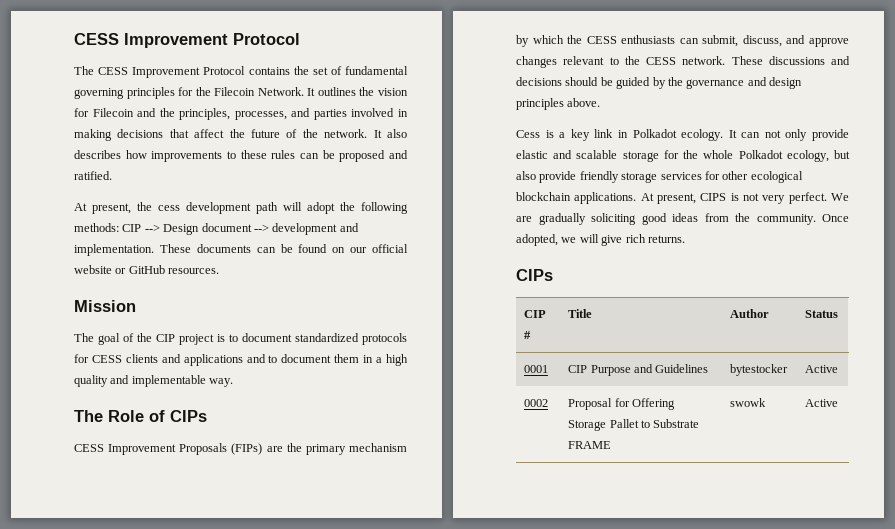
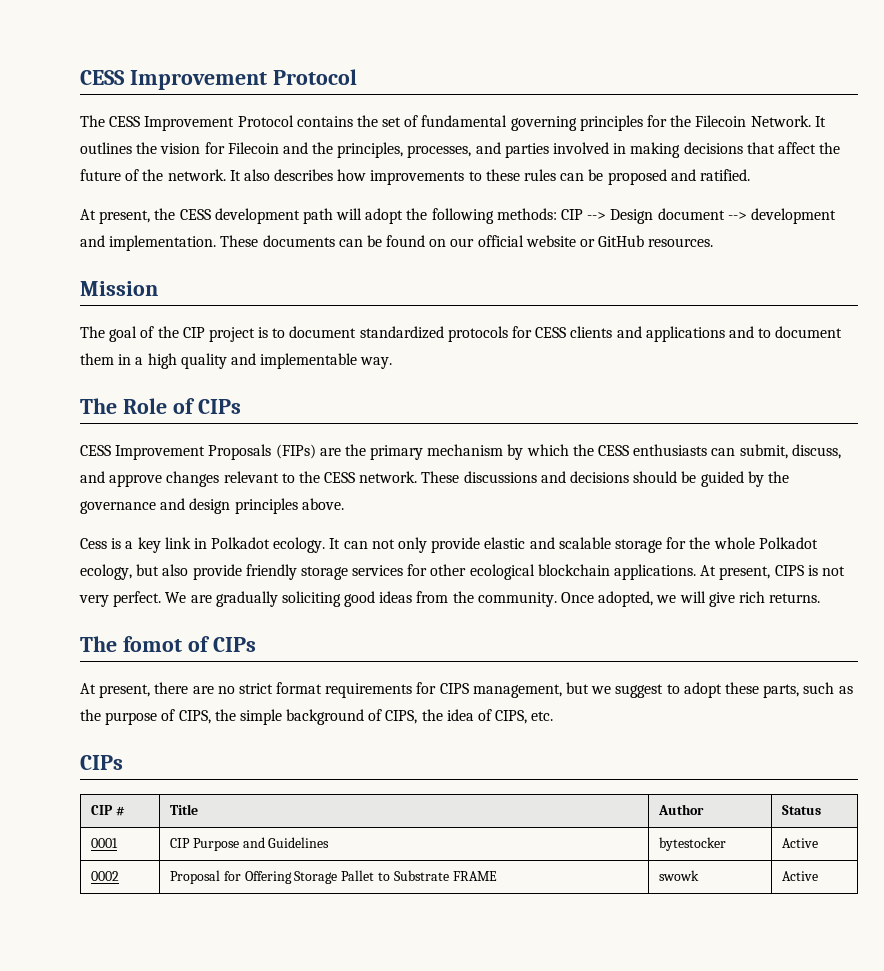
[158,205,180,211] cess -> [179,209,211,220] CESS
(685, 239) none -> [80,636,256,652] [80,682,853,698] [80,709,554,725] // The fomot of CIPs // At present, there are no strict format requirements for CIPS management, but we suggest to adopt these parts, such as the purpose of CIPS, the simple background of CIPS, the idea of CIPS, etc.

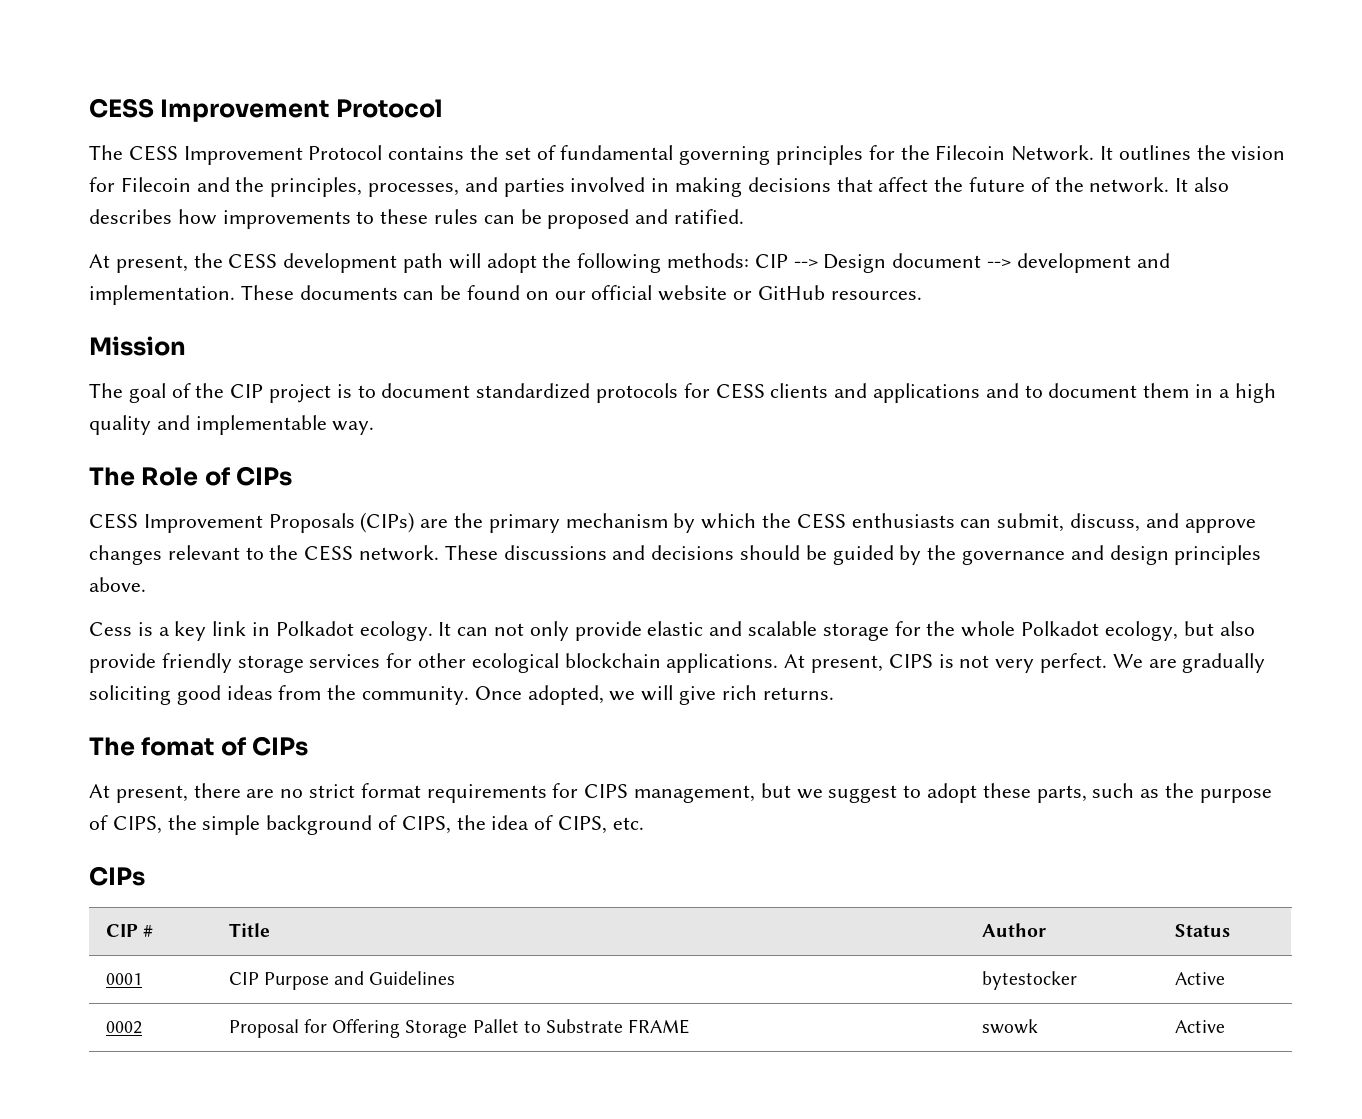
[275,444,316,459] (FIPs) -> [360,512,415,533] (CIPs)
[122,636,182,652] fomot -> [141,737,215,756] fomat

